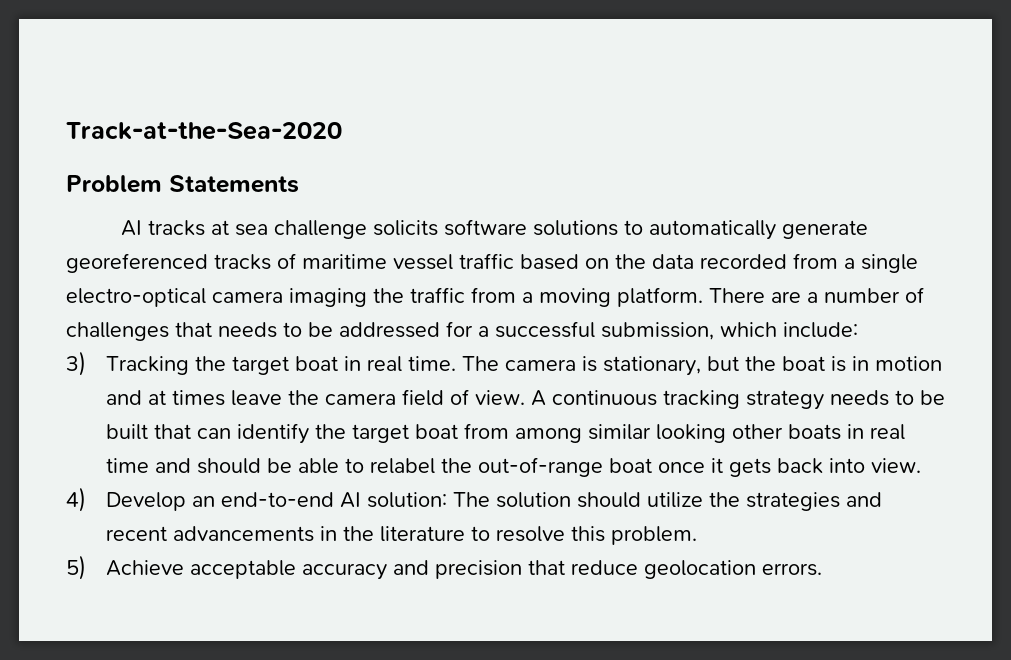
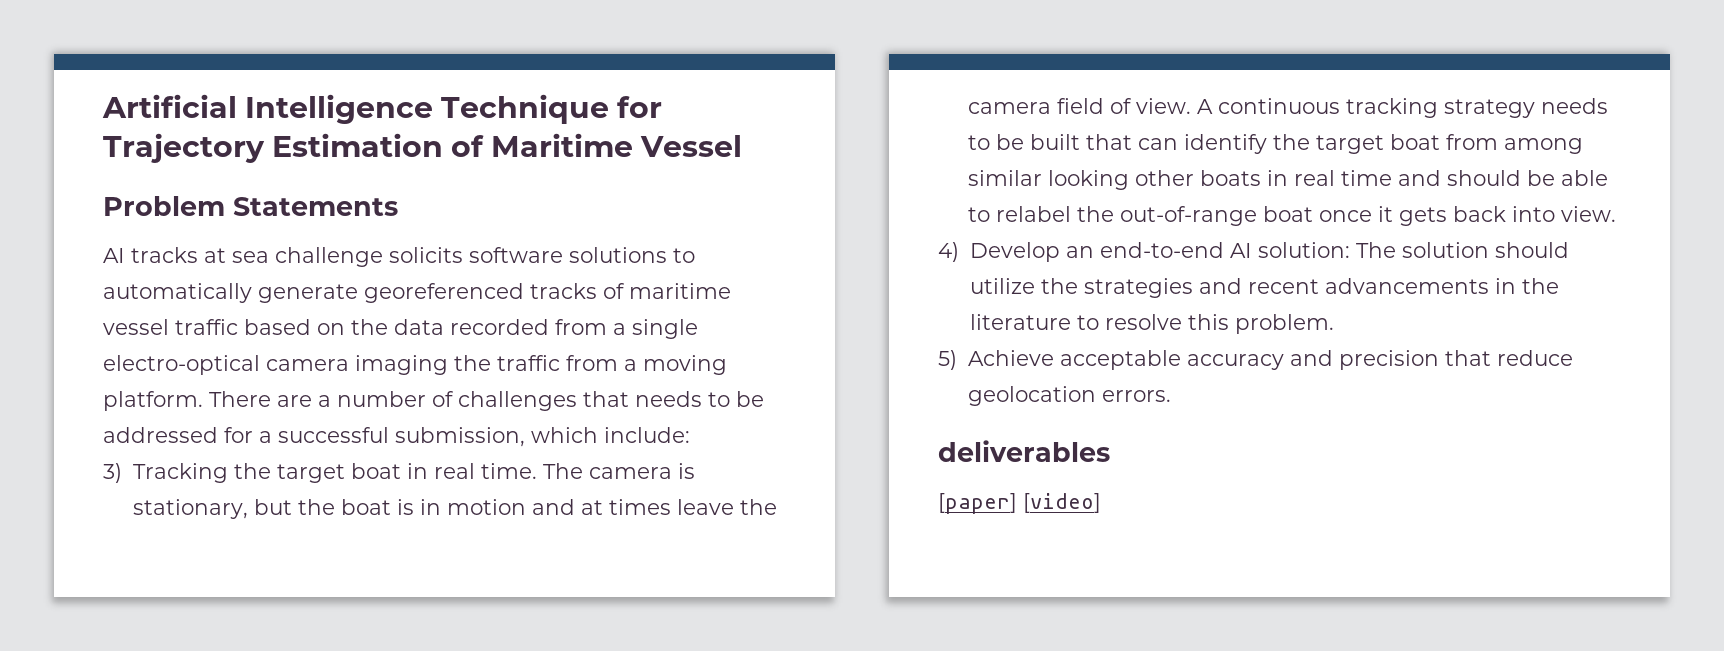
[66,122,342,140] Track-at-the-Sea-2020 -> [102,94,663,124] [103,133,743,163] Artificial Intelligence Technique for Trajectory Estimation of Maritime Vessel
(822, 569) none -> [938,440,1110,462] [938,493,1101,514] // deliverables // [paper] [video]

